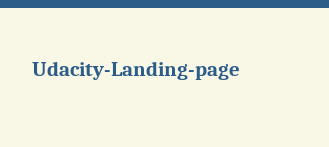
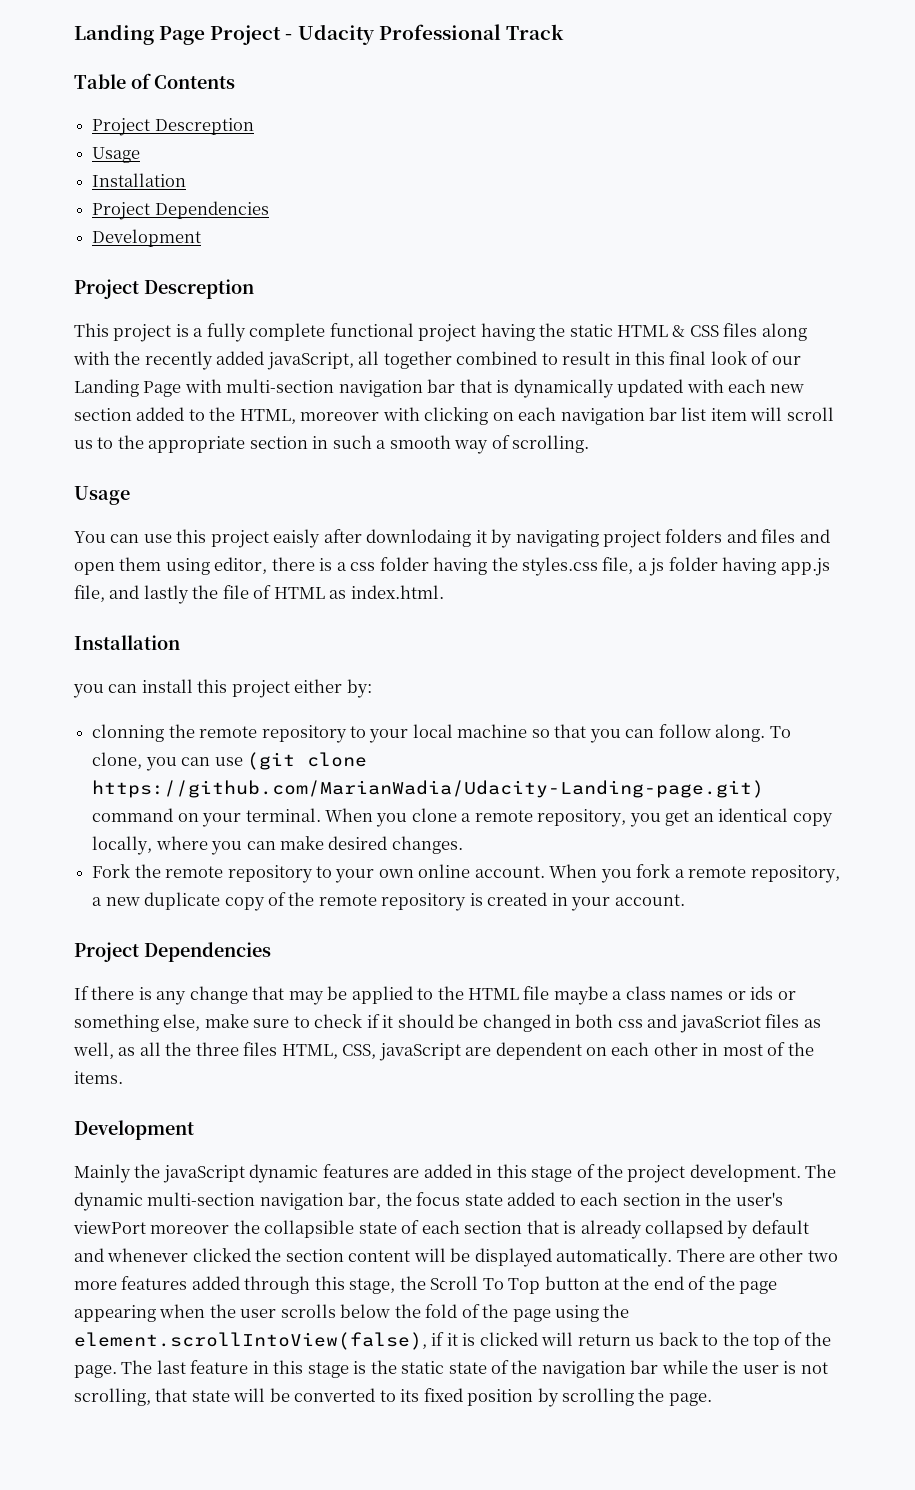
[32,61,240,80] Udacity-Landing-page -> [74,24,564,45] [74,73,235,89] [92,118,254,136] [92,147,141,163] [92,173,187,187] [92,201,269,220] [92,229,202,247] [74,279,254,299] [74,323,807,342] [73,351,801,370] [74,379,805,398] [74,407,834,425] [74,435,590,454] [74,486,130,505] [74,529,830,548] [74,557,830,576] [74,585,444,604] [74,635,180,650] [73,679,372,698] [92,724,791,743] [92,752,367,771] [92,780,765,798] [92,808,833,827] [92,836,463,855] [92,864,840,883] [92,892,685,911] [74,942,271,962] [74,986,796,1005] [74,1014,821,1033] [73,1042,814,1061] [74,1071,123,1084] [74,1120,194,1140] [74,1164,837,1183] [74,1192,783,1211] [73,1220,809,1239] [74,1248,838,1267] [74,1276,778,1294] [74,1304,630,1322] [74,1332,831,1350] [74,1360,828,1378] [74,1388,712,1407] Landing Page Project - Udacity Professional Track // Table of Contents // Project Descreption // Usage // Installation // Project Dependencies // Development // Project Descreption // This project is a fully complete functional project having the static HTML & CSS files along with the recently added javaScript, all together combined to result in this final look of our Landing Page with multi-section navigation bar that is dynamically updated with each new section added to the HTML, moreover with clicking on each navigation bar list item will scroll us to the appropriate section in such a smooth way of scrolling. // Usage // You can use this project eaisly after downlodaing it by navigating project folders and files and open them using editor, there is a css folder having the styles.css file, a js folder having app.js file, and lastly the file of HTML as index.html. // Installation // you can install this project either by: // clonning the remote repository to your local machine so that you can follow along. To clone, you can use (git clone https://github.com/MarianWadia/Udacity-Landing-page.git) command on your terminal. When you clone a remote repository, you get an identical copy locally, where you can make desired changes. // Fork the remote repository to your own online account. When you fork a remote repository, a new duplicate copy of the remote repository is created in your account. // Project Dependencies // If there is any change that may be applied to the HTML file maybe a class names or ids or something else, make sure to check if it should be changed in both css and javaScriot files as well, as all the three files HTML, CSS, javaScript are dependent on each other in most of the items. // Development // Mainly the javaScript dynamic features are added in this stage of the project development. The dynamic multi-section navigation bar, the focus state added to each section in the user's viewPort moreover the collapsible state of each section that is already collapsed by default and whenever clicked the section content will be displayed automatically. There are other two more features added through this stage, the Scroll To Top button at the end of the page appearing when the user scrolls below the fold of the page using the element.scrollIntoView(false), if it is clicked will return us back to the top of the page. The last feature in this stage is the static state of the navigation bar while the user is not scrolling, that state will be converted to its fixed position by scrolling the page.

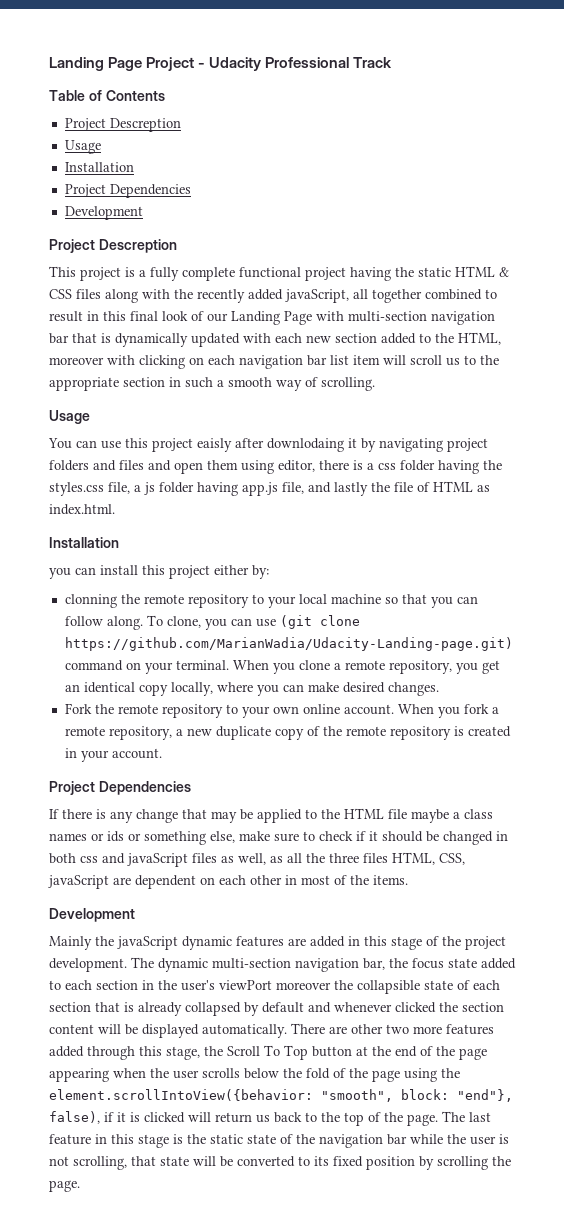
[679,1015,761,1033] javaScriot -> [127,853,188,867] javaScript
[74,1332,427,1350] element.scrollIntoView(false), -> [49,1089,513,1102] [49,1111,100,1124] element.scrollIntoView({behavior: "smooth", block: "end"}, false),

